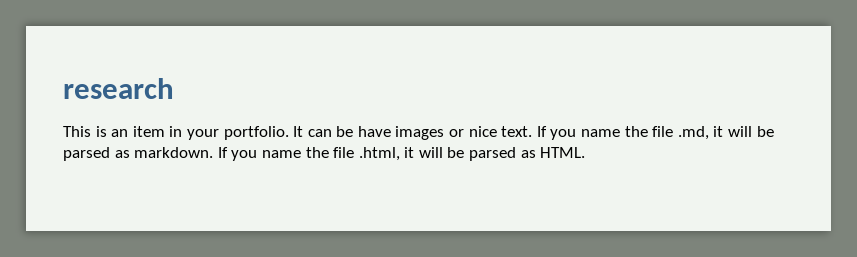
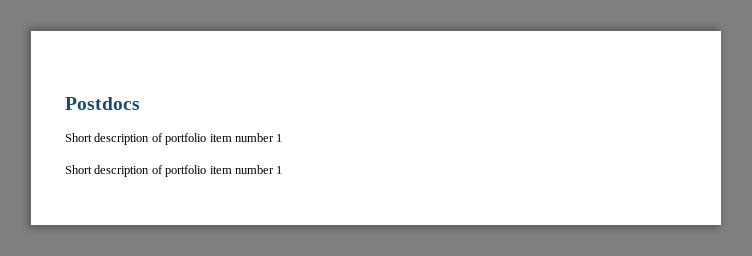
[63,78,174,99] [63,126,774,140] [63,147,586,161] research // This is an item in your portfolio. It can be have images or nice text. If you name the file .md, it will be parsed as markdown. If you name the file .html, it will be parsed as HTML. -> [65,97,140,110] [65,133,283,145] [65,165,283,177] Postdocs // Short description of portfolio item number 1 // Short description of portfolio item number 1

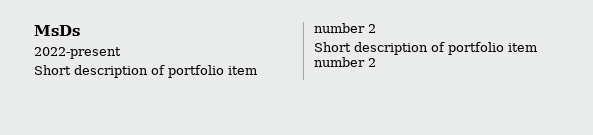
[65,97,140,110] [65,133,283,145] [65,165,283,177] Postdocs // Short description of portfolio item number 1 // Short description of portfolio item number 1 -> [34,25,80,36] [34,47,121,59] [34,65,257,78] [314,23,376,33] [314,42,537,55] [314,57,376,67] MsDs // 2022-present // Short description of portfolio item number 2 // Short description of portfolio item number 2

